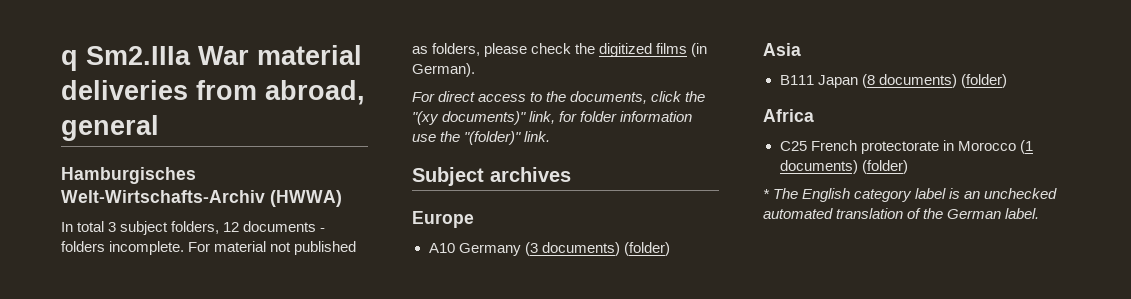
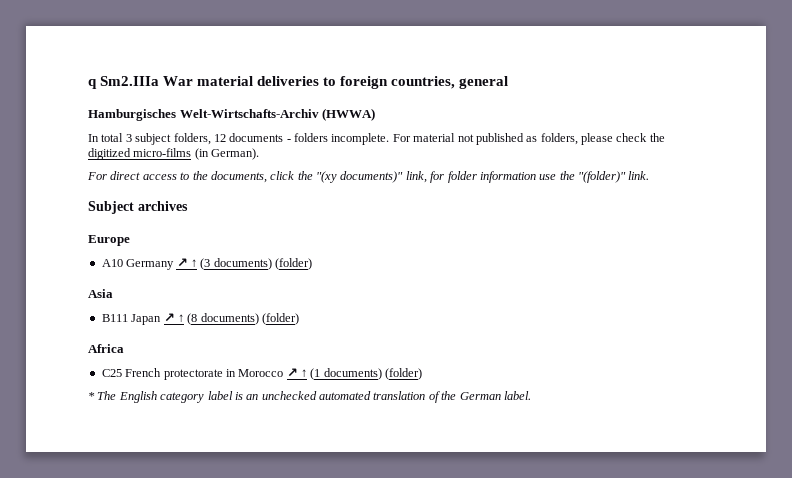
[196,80,365,105] from abroad, -> [323,76,456,89] to foreign countries,
[656,43,688,54] films -> [133,148,192,157] micro-films
(521, 249) none -> [176,258,197,267] ↗ ↑
(858, 81) none -> [163,313,184,322] ↗ ↑
(1016, 146) none -> [286,368,307,377] ↗ ↑

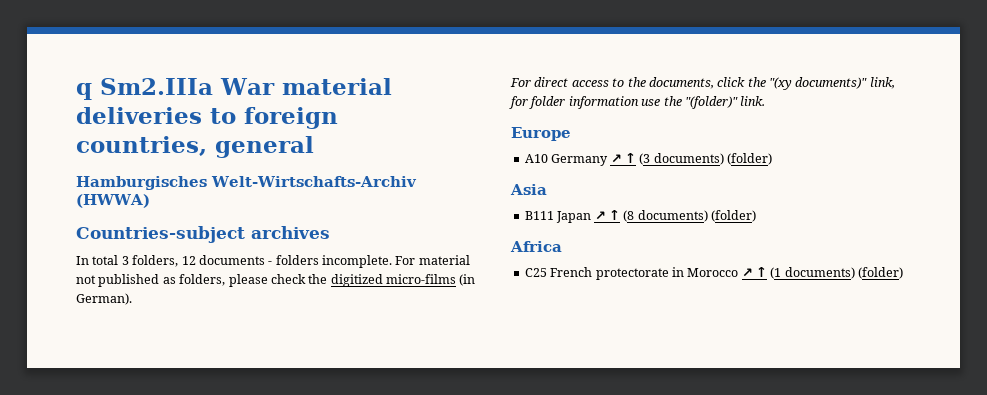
(376, 114) none -> [76,226,330,243] // Countries-subject archives
[135,133,172,145] subject -> (129, 260) none
[88,201,188,214] // Subject archives -> (766, 101) none
[88,391,531,403] // * The English category label is an unchecked automated translation of the German label. -> (904, 273) none

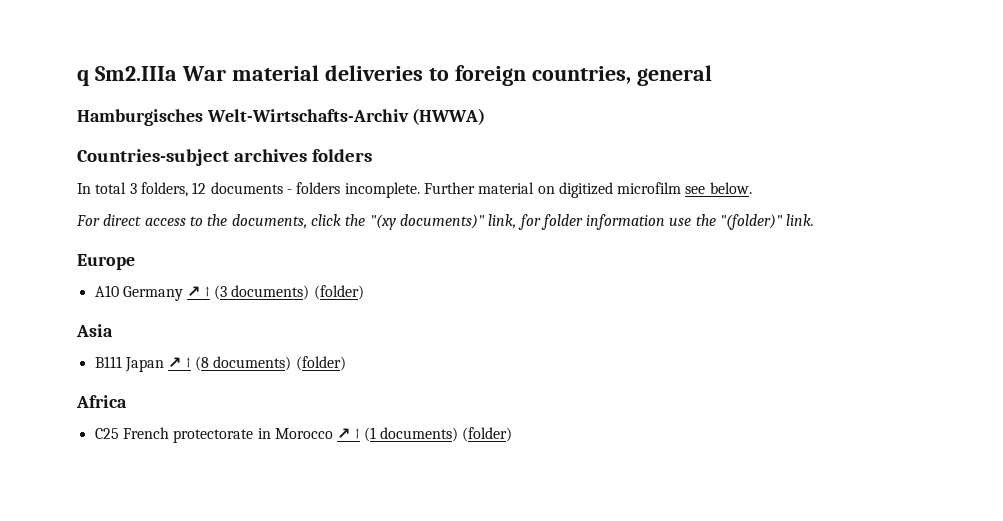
(330, 232) none -> [311,149,372,162] folders
[395,255,470,265] [76,274,476,287] [76,293,132,305] For material not published as folders, please check the digitized micro-films (in German). -> [423,182,752,198] Further material on digitized microfilm see below.

